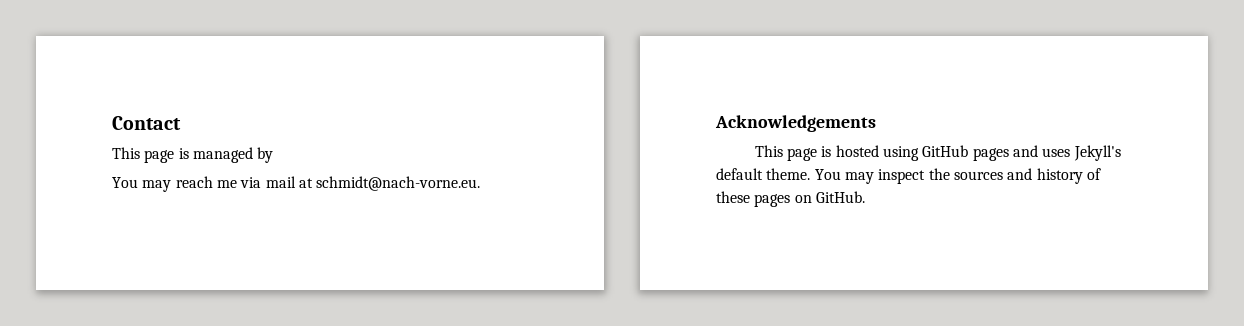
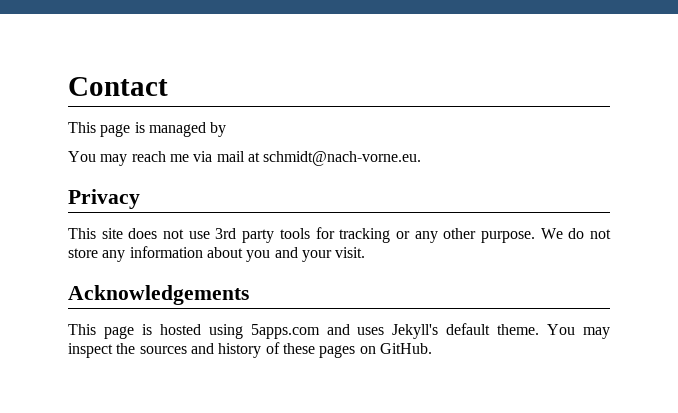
(481, 183) none -> [68,189,140,209] [68,227,611,243] [68,246,366,262] // Privacy // This site does not use 3rd party tools for tracking or any other purpose. We do not store any information about you and your visit.
[922,145,1009,161] GitHub pages -> [250,324,320,339] 5apps.com

